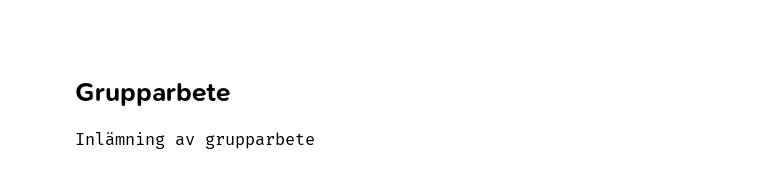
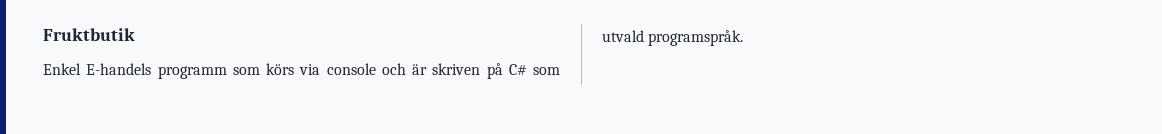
[75,83,230,106] [75,132,315,149] Grupparbete // Inlämning av grupparbete -> [43,28,135,41] [43,63,560,79] [602,30,744,46] Fruktbutik // Enkel E-handels programm som körs via console och är skriven på C# som utvald programspråk.

